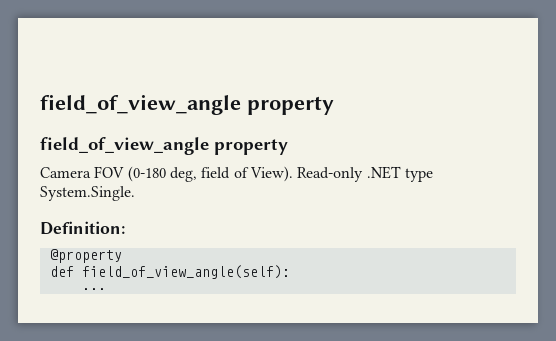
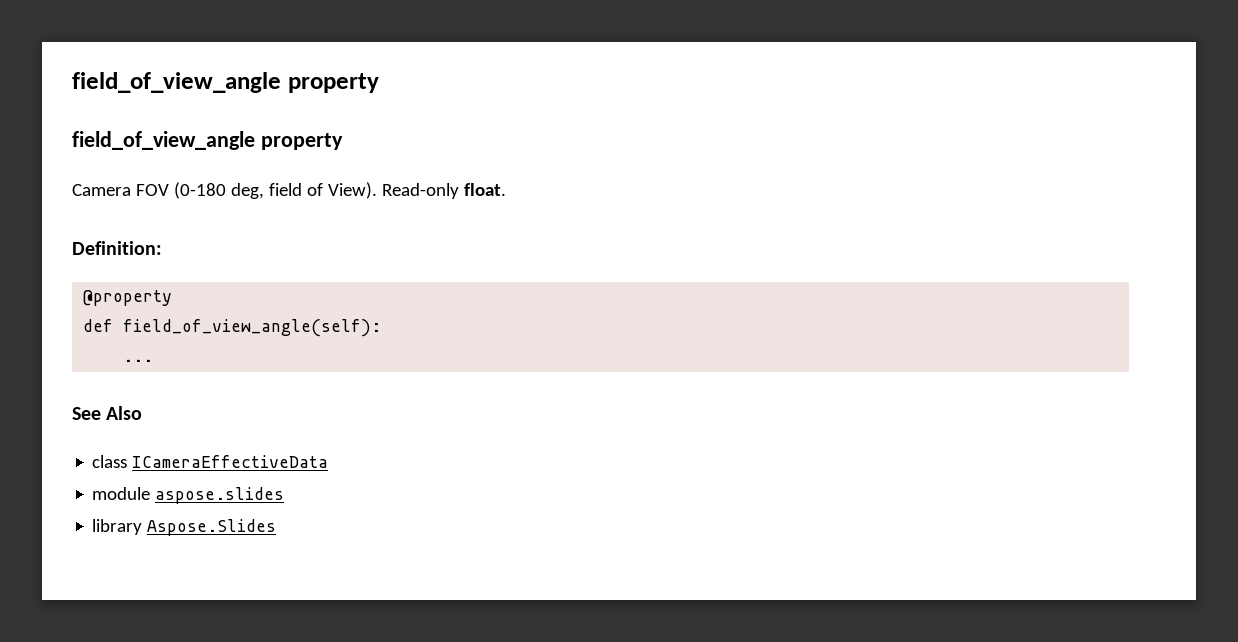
[366,166,433,182] [40,186,135,201] .NET type System.Single. -> [463,183,506,196] float.
(106, 289) none -> [72,406,143,420] [92,455,329,468] [92,487,285,504] [92,519,277,536] // See Also // class ICameraEffectiveData // module aspose.slides // library Aspose.Slides

